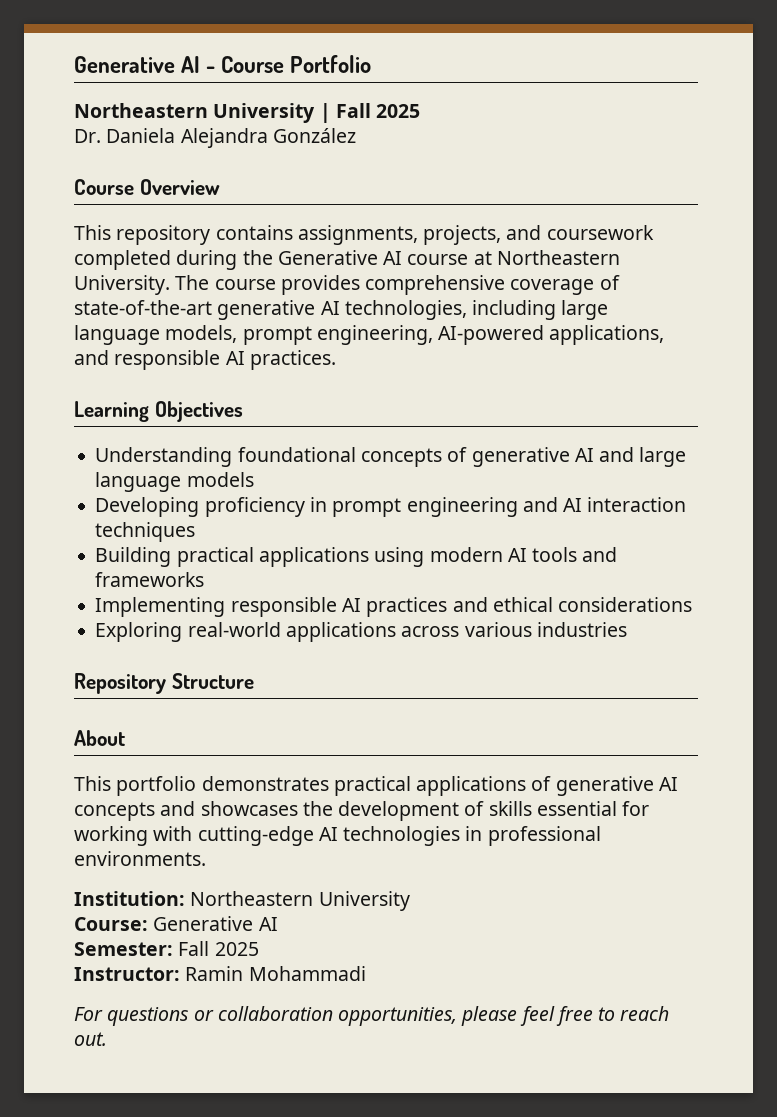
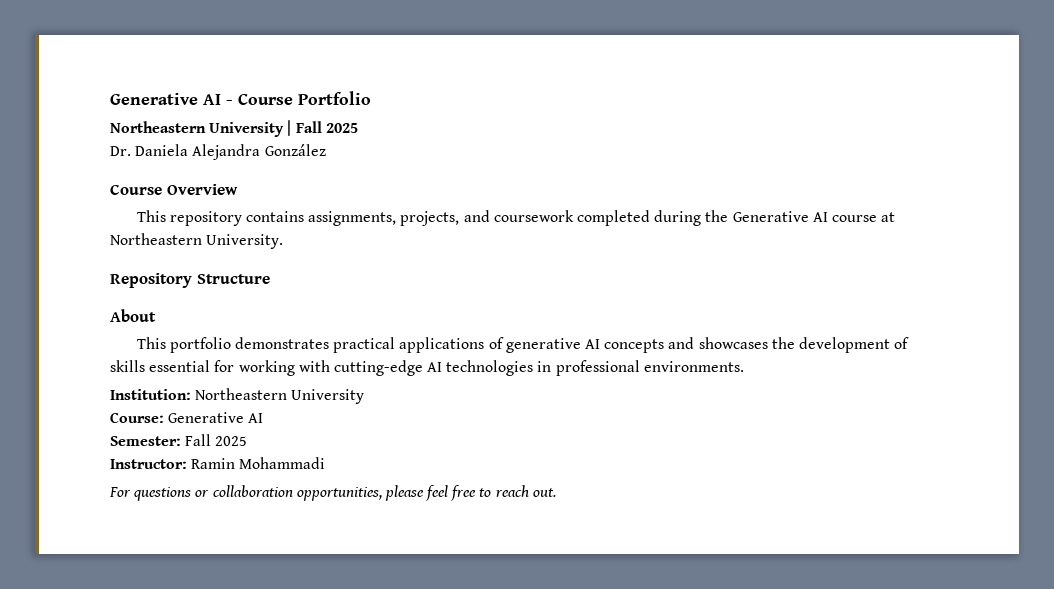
[175,275,620,295] [74,300,609,320] [74,325,665,345] [74,350,336,370] [74,401,243,422] [95,447,687,467] [95,472,254,492] [95,497,687,517] [95,522,196,542] [95,547,618,567] [95,572,205,587] [95,597,693,617] [95,622,627,642] The course provides comprehensive coverage of state-of-the-art generative AI technologies, including large language models, prompt engineering, AI-powered applications, and responsible AI practices. // Learning Objectives // Understanding foundational concepts of generative AI and large language models // Developing proficiency in prompt engineering and AI interaction techniques // Building practical applications using modern AI tools and frameworks // Implementing responsible AI practices and ethical considerations // Exploring real-world applications across various industries -> (284, 241) none

